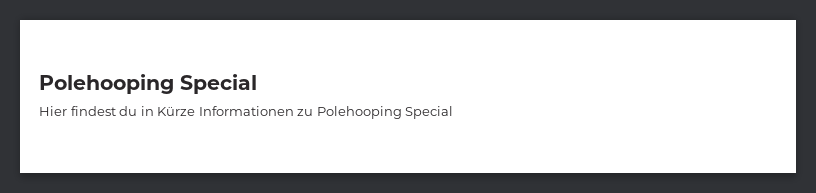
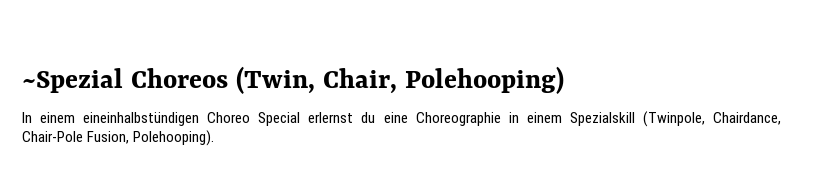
[39,74,257,94] [39,106,454,119] Polehooping Special // Hier findest du in Kürze Informationen zu Polehooping Special -> [22,66,564,94] [22,111,782,127] [22,130,215,146] ~Spezial Choreos (Twin, Chair, Polehooping) // In einem eineinhalbstündigen Choreo Special erlernst du eine Choreographie in einem Spezialskill (Twinpole, Chairdance, Chair-Pole Fusion, Polehooping).

